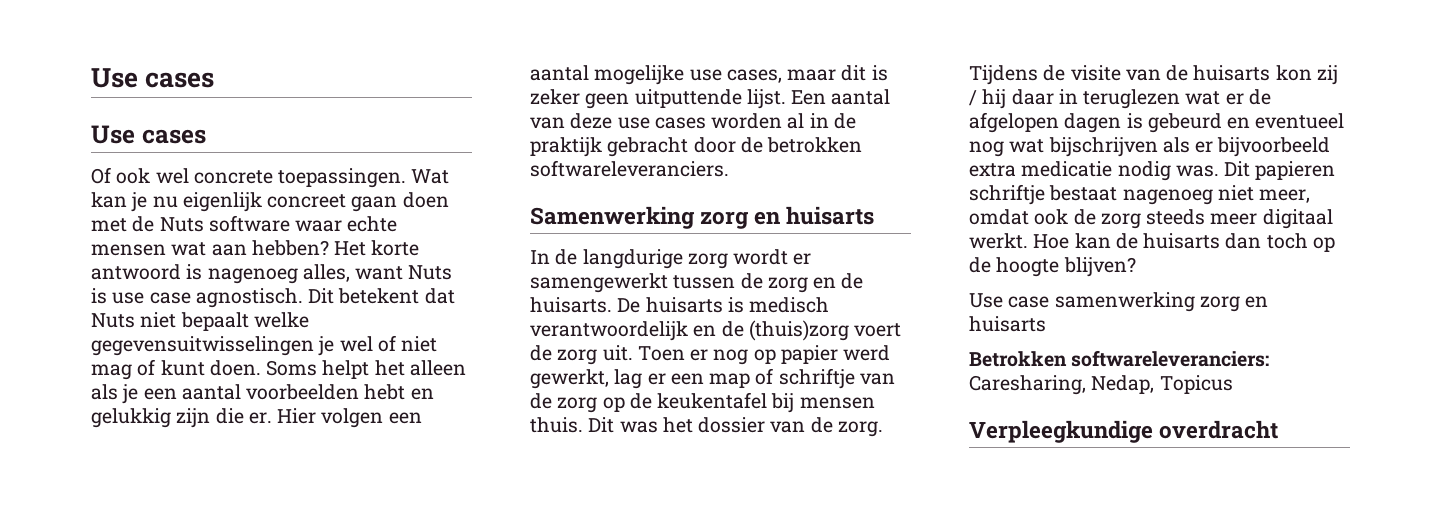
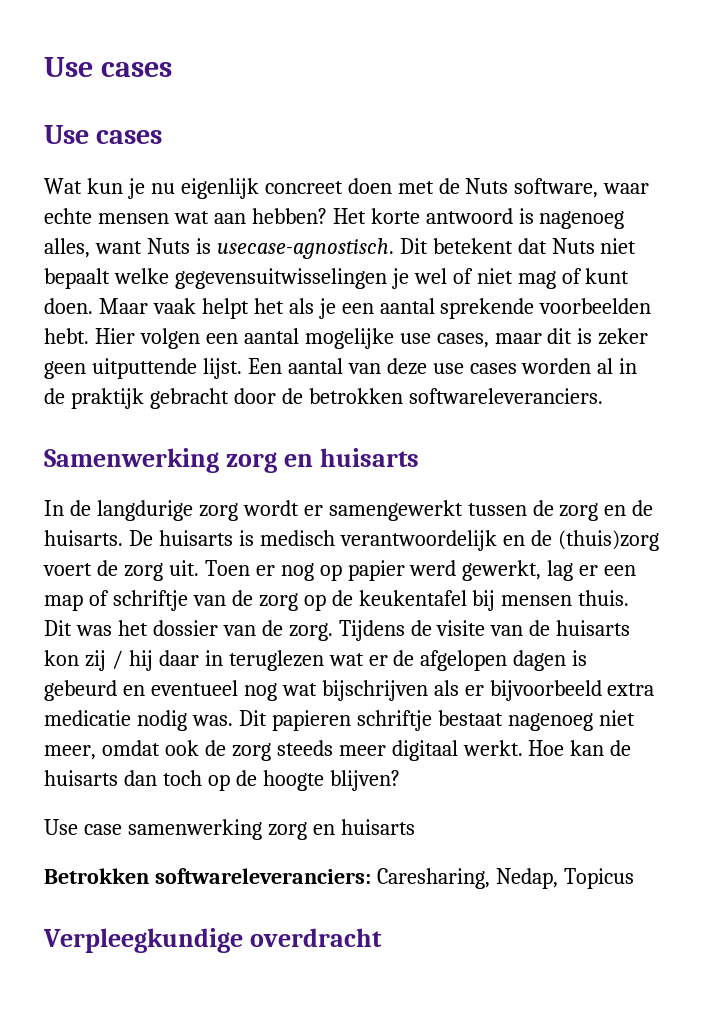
[91,167,450,188] [91,192,127,208] Of ook wel concrete toepassingen. Wat kan -> [44,178,123,194] Wat kun
[351,196,398,212] gaan -> (343, 187) none
[208,215,290,232] software -> [514,178,599,198] software,
[112,288,303,308] use case agnostisch. -> [216,238,394,259] usecase-agnostisch.
[266,360,318,376] Soms -> [98,298,196,314] Maar vaak
[409,360,466,376] alleen -> (284, 306) none
[246,384,434,400] [91,408,272,428] voorbeelden hebt en gelukkig zijn die er. -> [440,298,652,319] [44,328,89,344] sprekende voorbeelden hebt.

